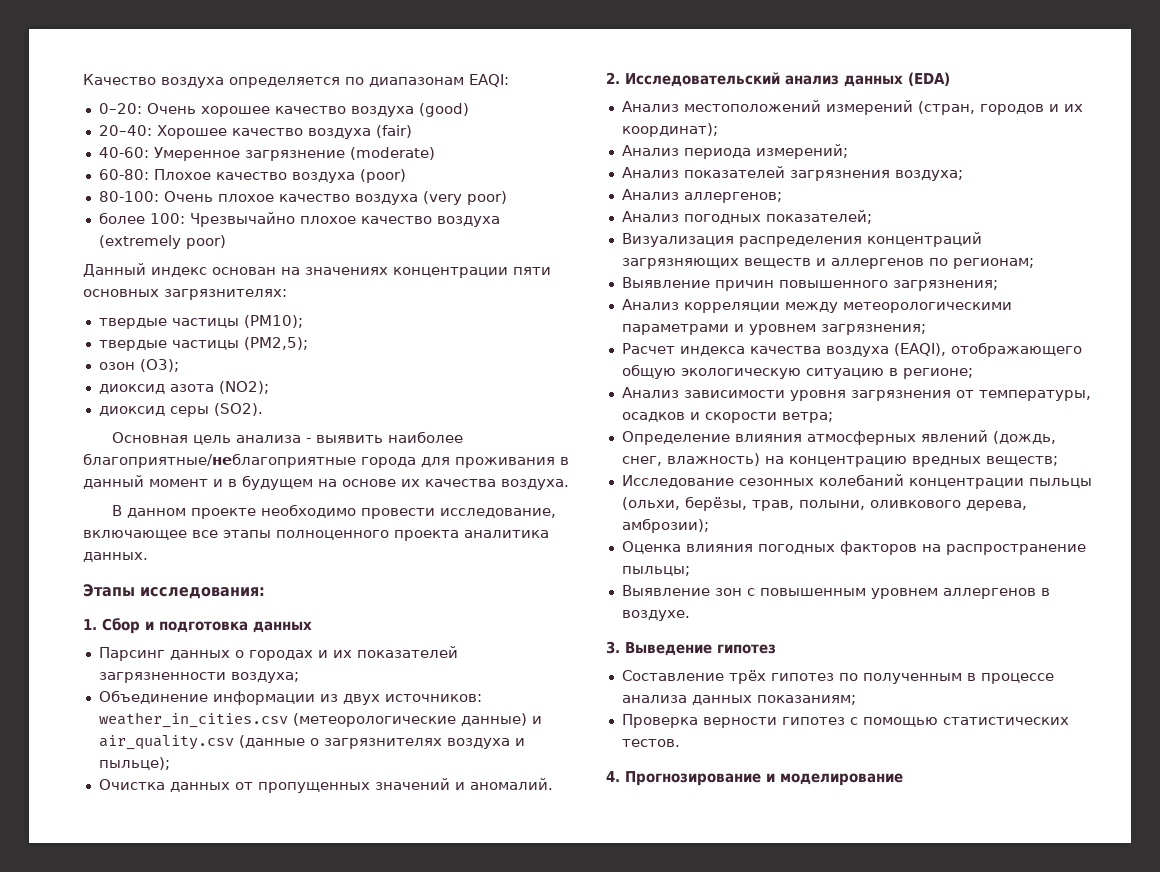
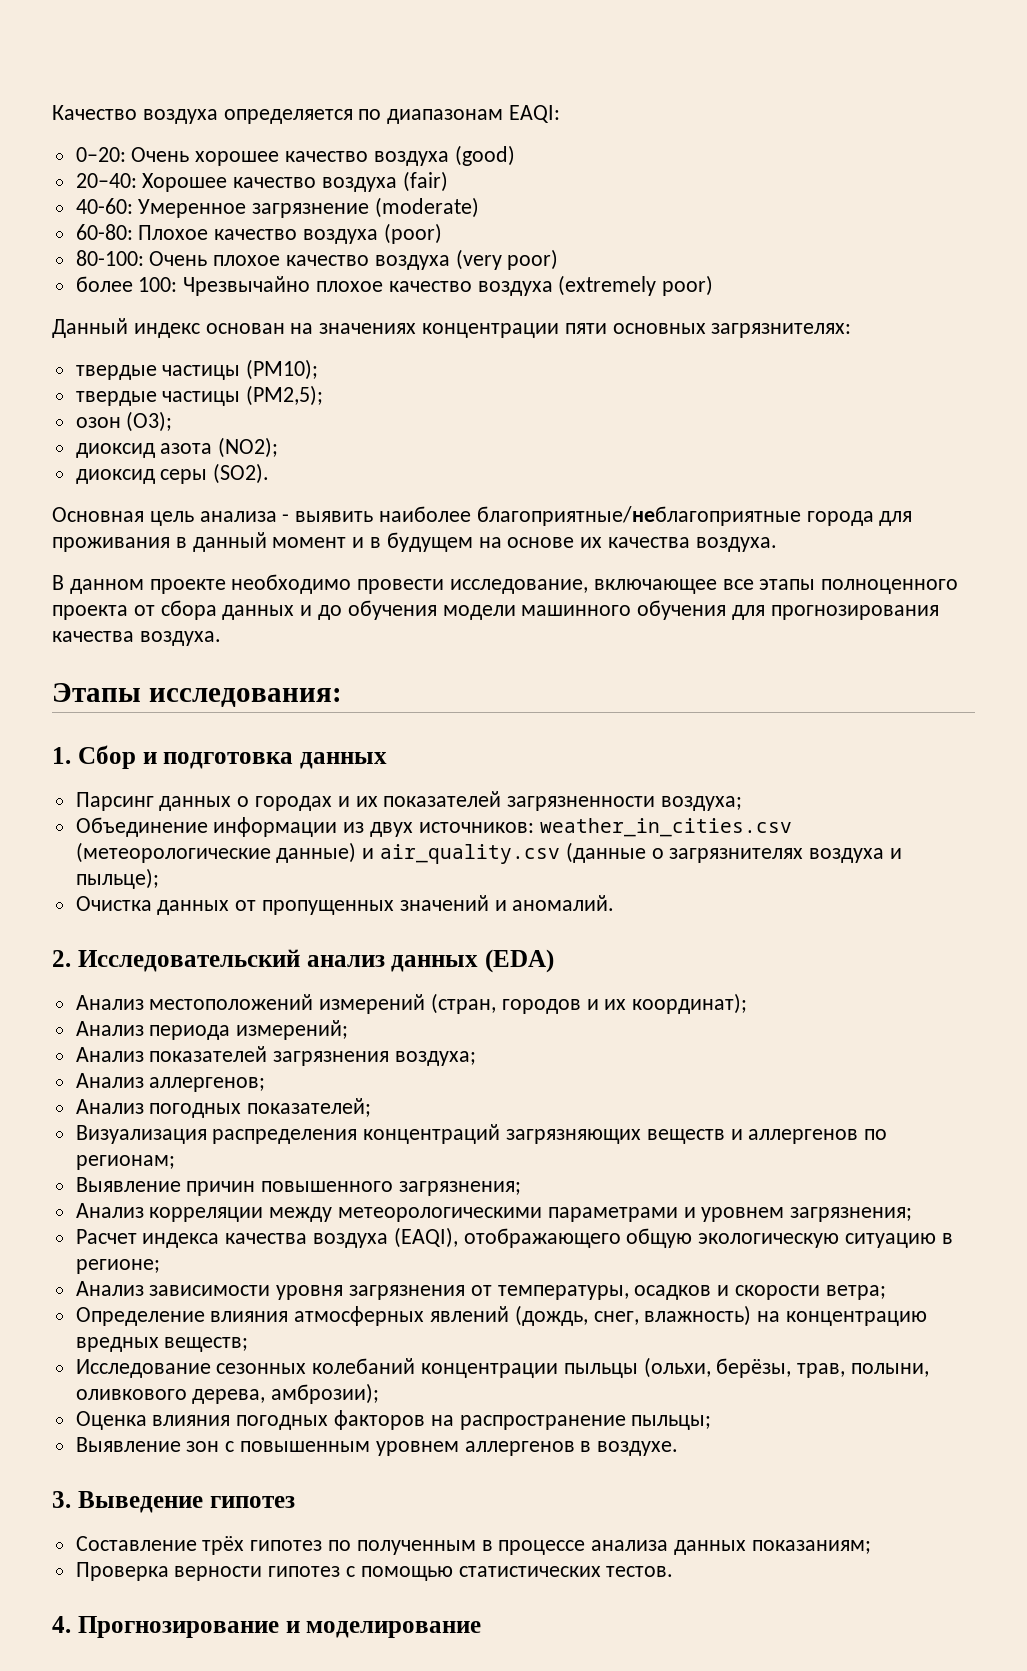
[464,530,549,538] [83,552,148,562] аналитика данных. -> [133,600,939,620] [52,631,221,646] от сбора данных и до обучения модели машинного обучения для прогнозирования качества воздуха.

